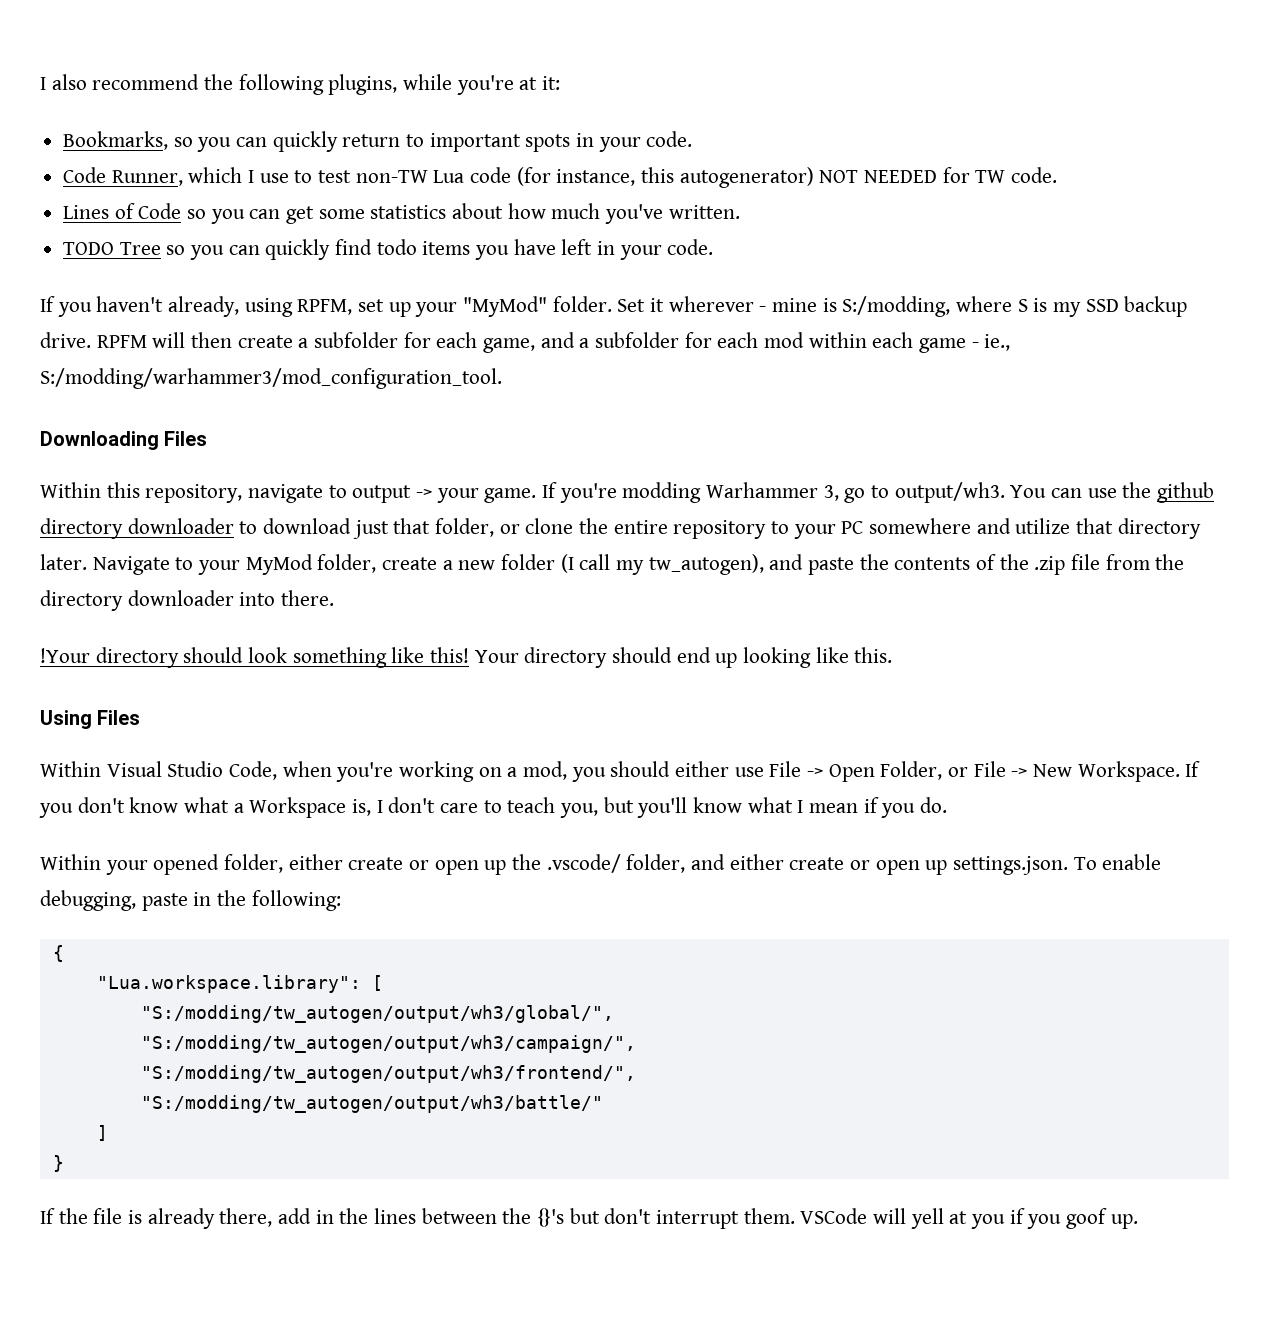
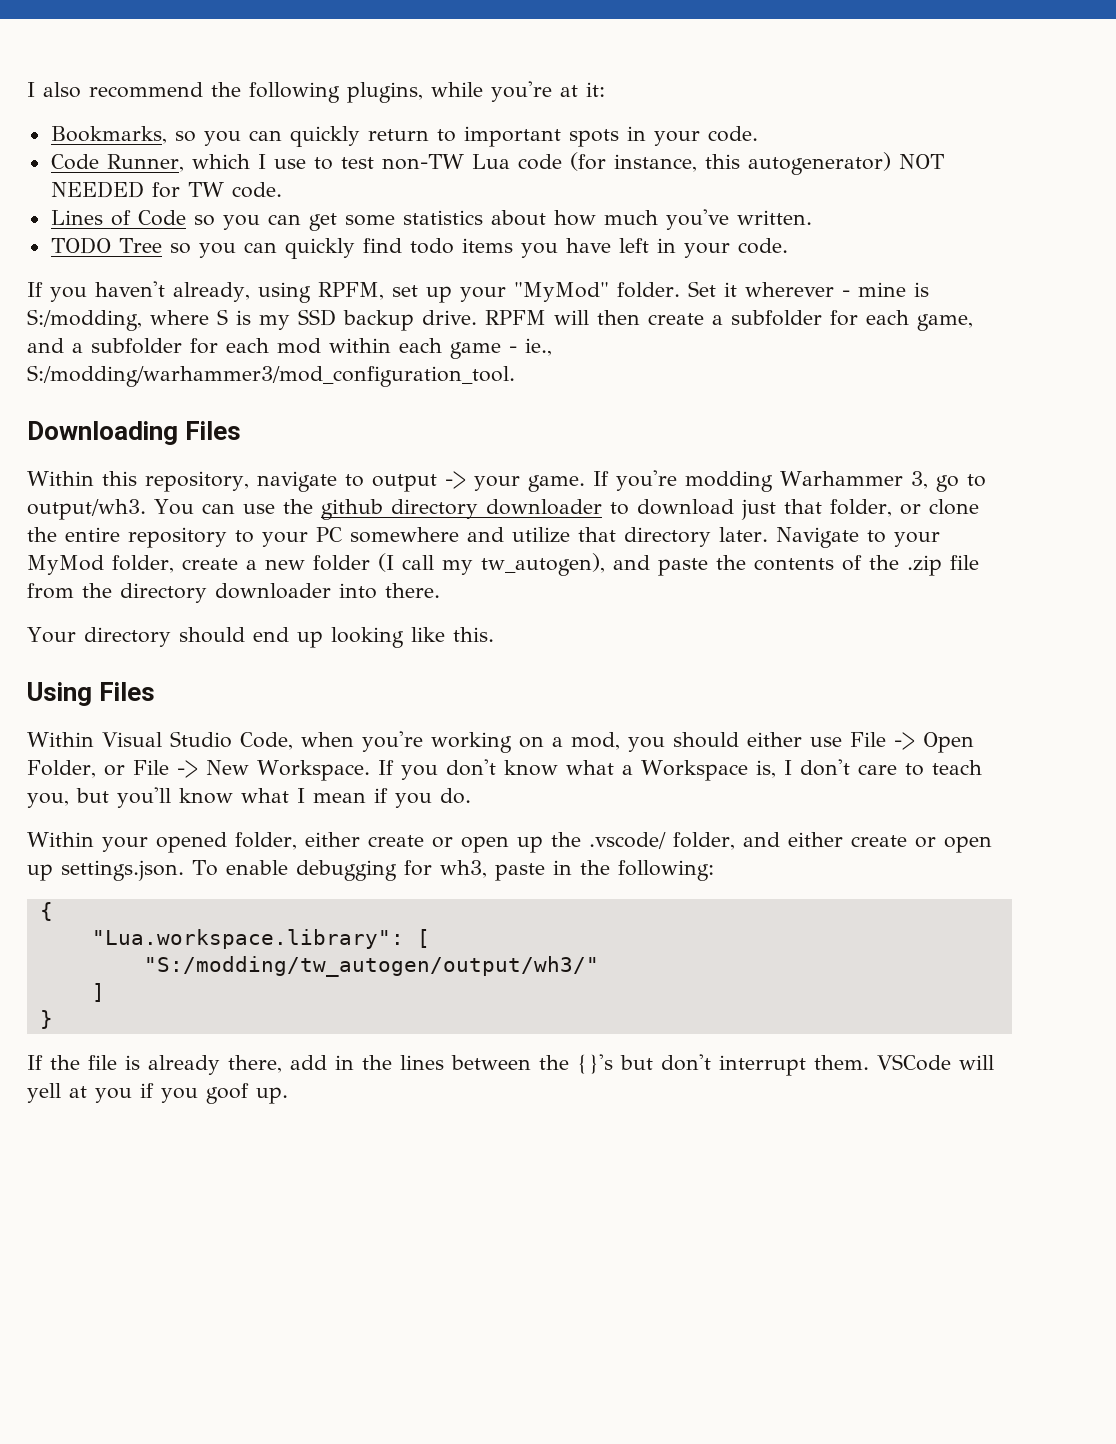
[40,647,470,668] !Your directory should look something like this! -> (440, 590) none
[40,890,136,911] debugging, -> [295,860,487,881] debugging for wh3,
[140,1005,614,1023] [140,1035,636,1053] [140,1065,636,1083] [140,1095,603,1113] "S:/modding/tw_autogen/output/wh3/global/", // "S:/modding/tw_autogen/output/wh3/campaign/", // "S:/modding/tw_autogen/output/wh3/frontend/", // "S:/modding/tw_autogen/output/wh3/battle/" -> [143,956,599,977] "S:/modding/tw_autogen/output/wh3/"

